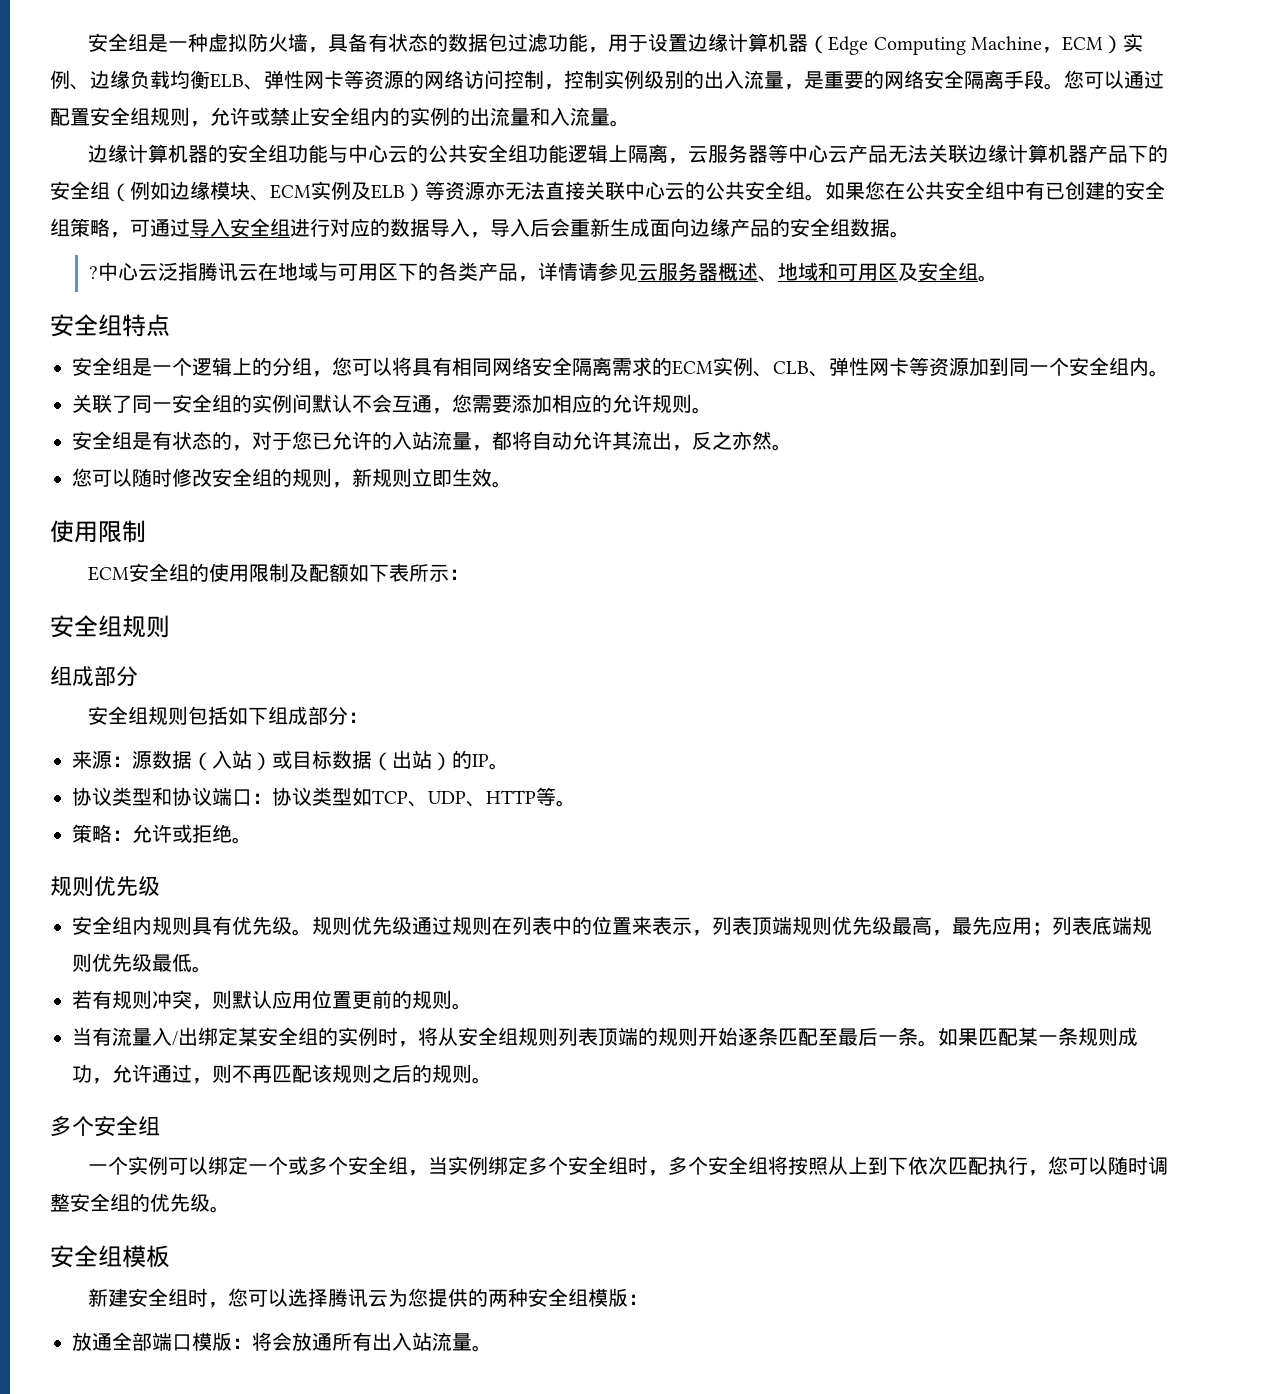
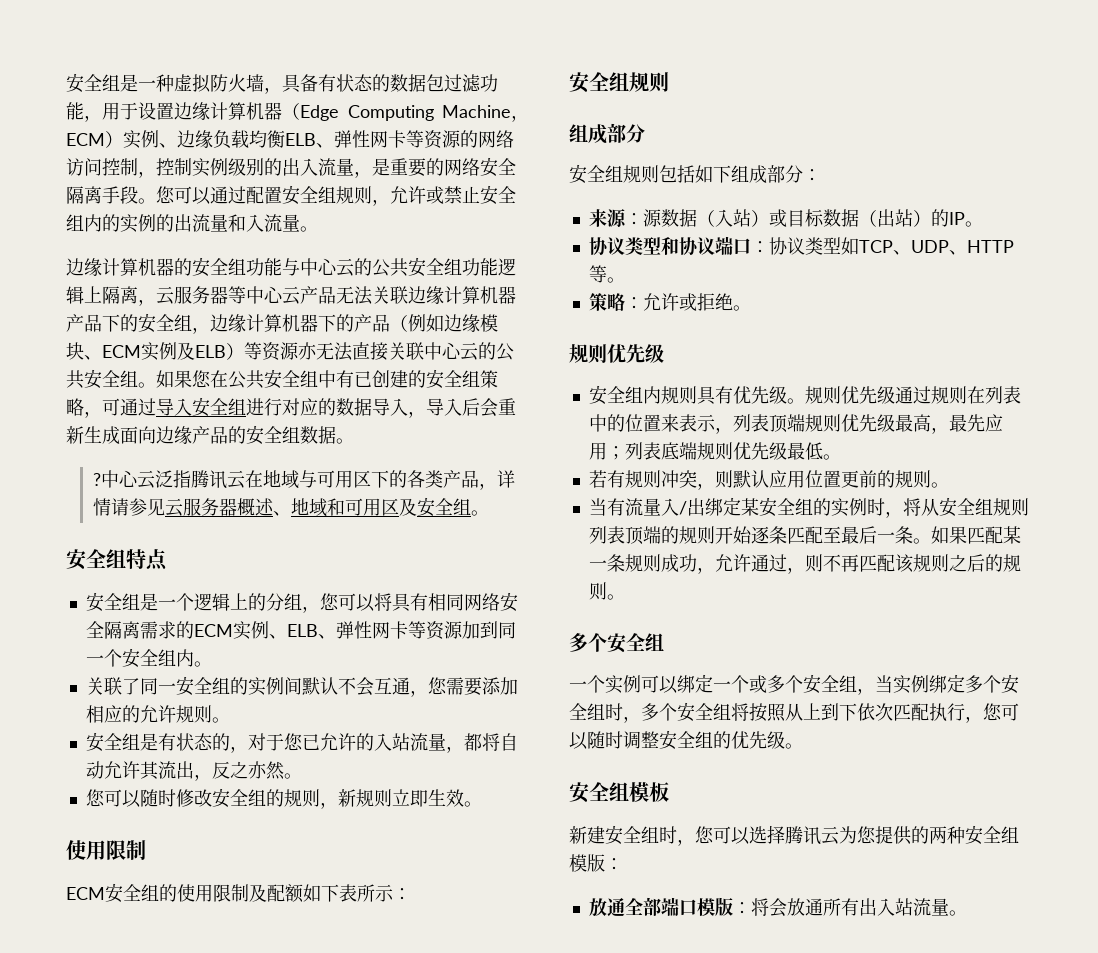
(110, 190) none -> [192,314,390,334] ，边缘计算机器下的产品
[773,361,809,374] CLB -> [286,624,318,637] ELB

